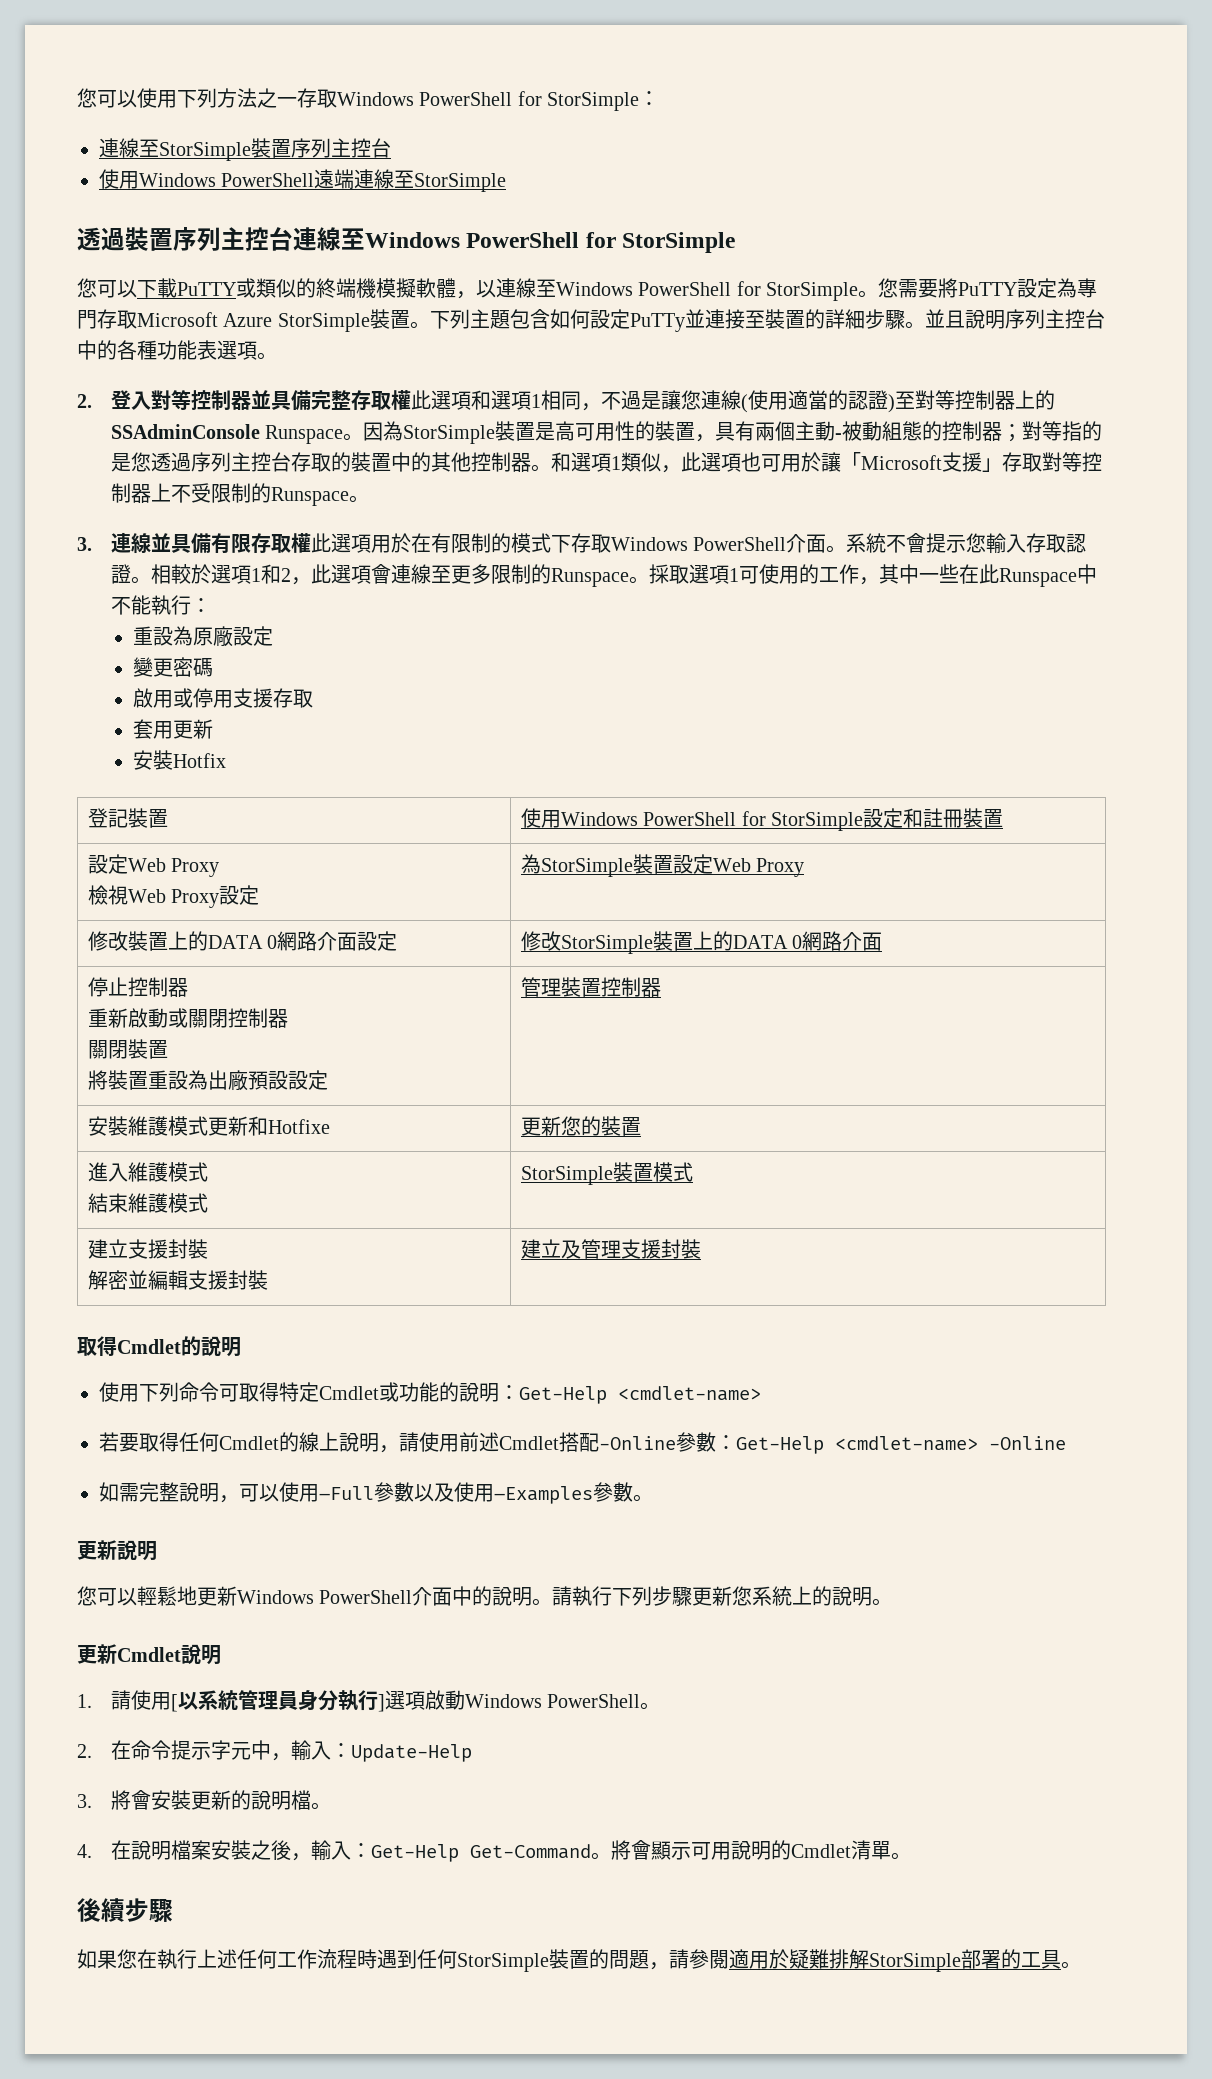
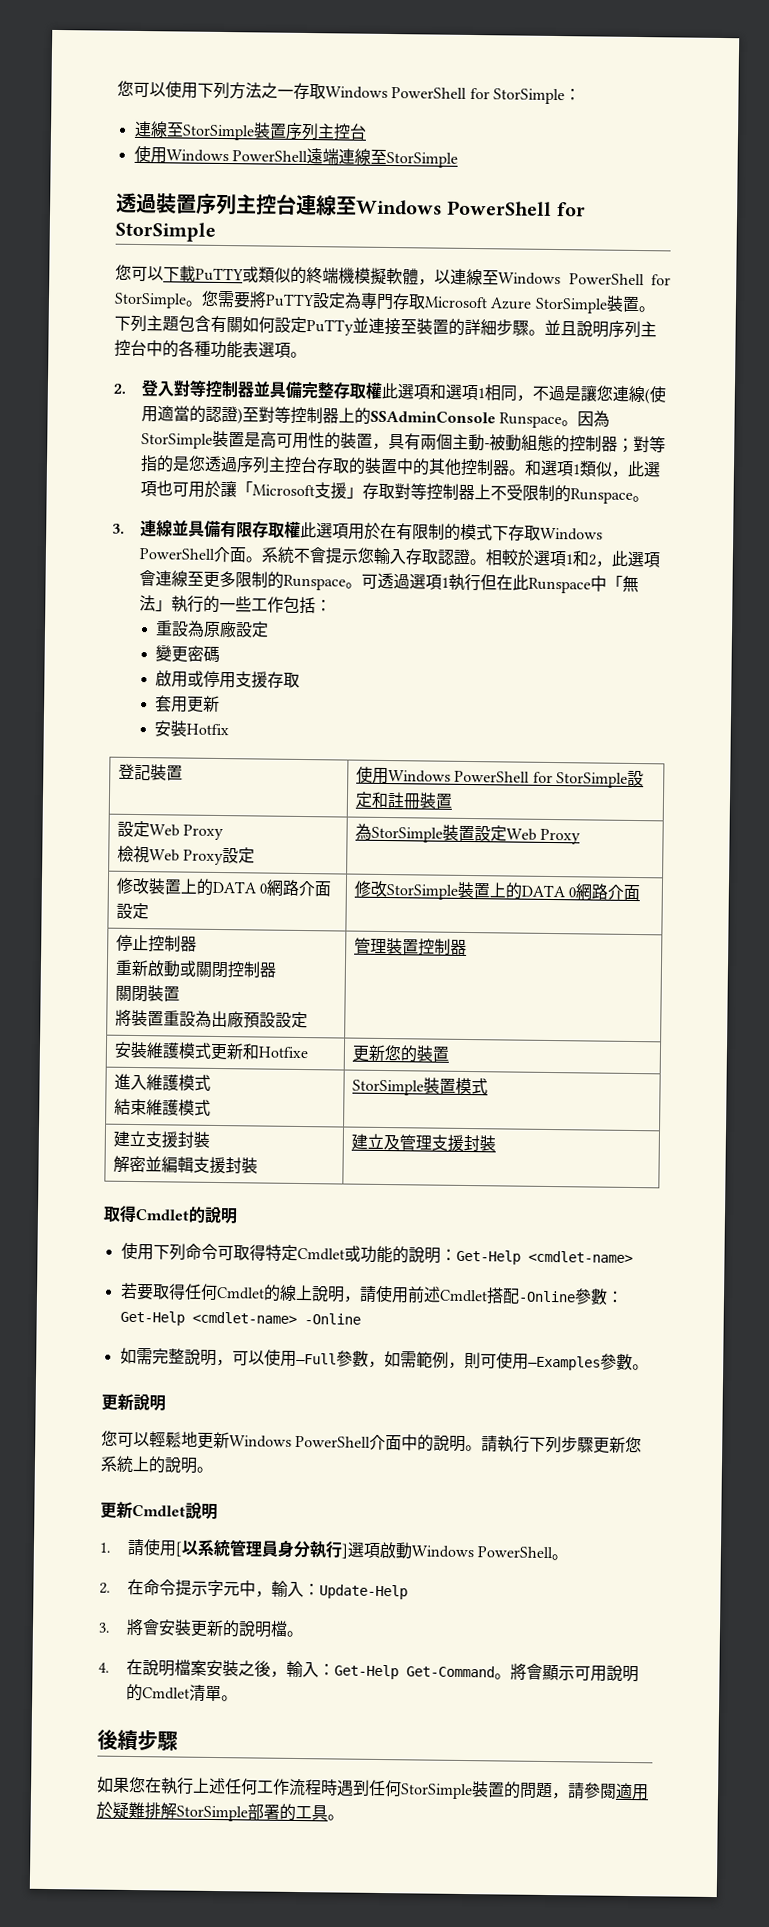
(550, 319) none -> [210,315,243,334] 有關
[649,564,1098,587] [111,595,192,615] 採取選項1可使用的工作，其中一些在此Runspace中不能執行 -> [360,572,639,594] [138,595,316,614] 可透過選項1執行但在此Runspace中「無法」執行的一些工作包括
[414,1483,454,1502] 以及 -> [367,1351,497,1370] ，如需範例，則可

